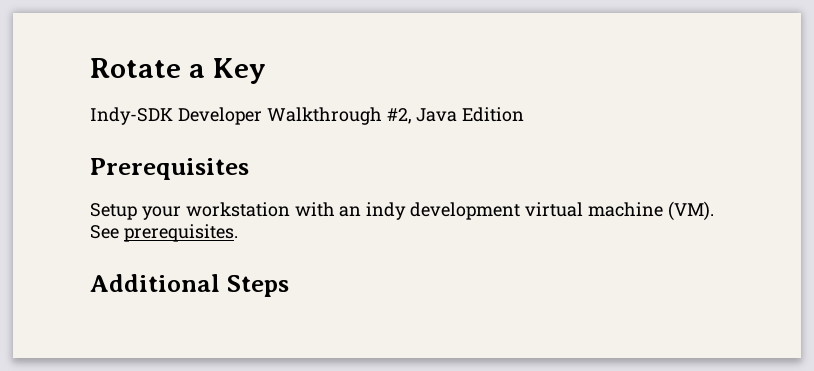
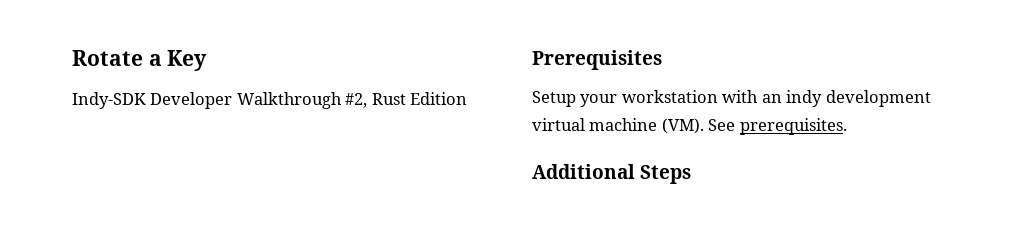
[416,108,458,122] Java -> [371,93,406,105] Rust

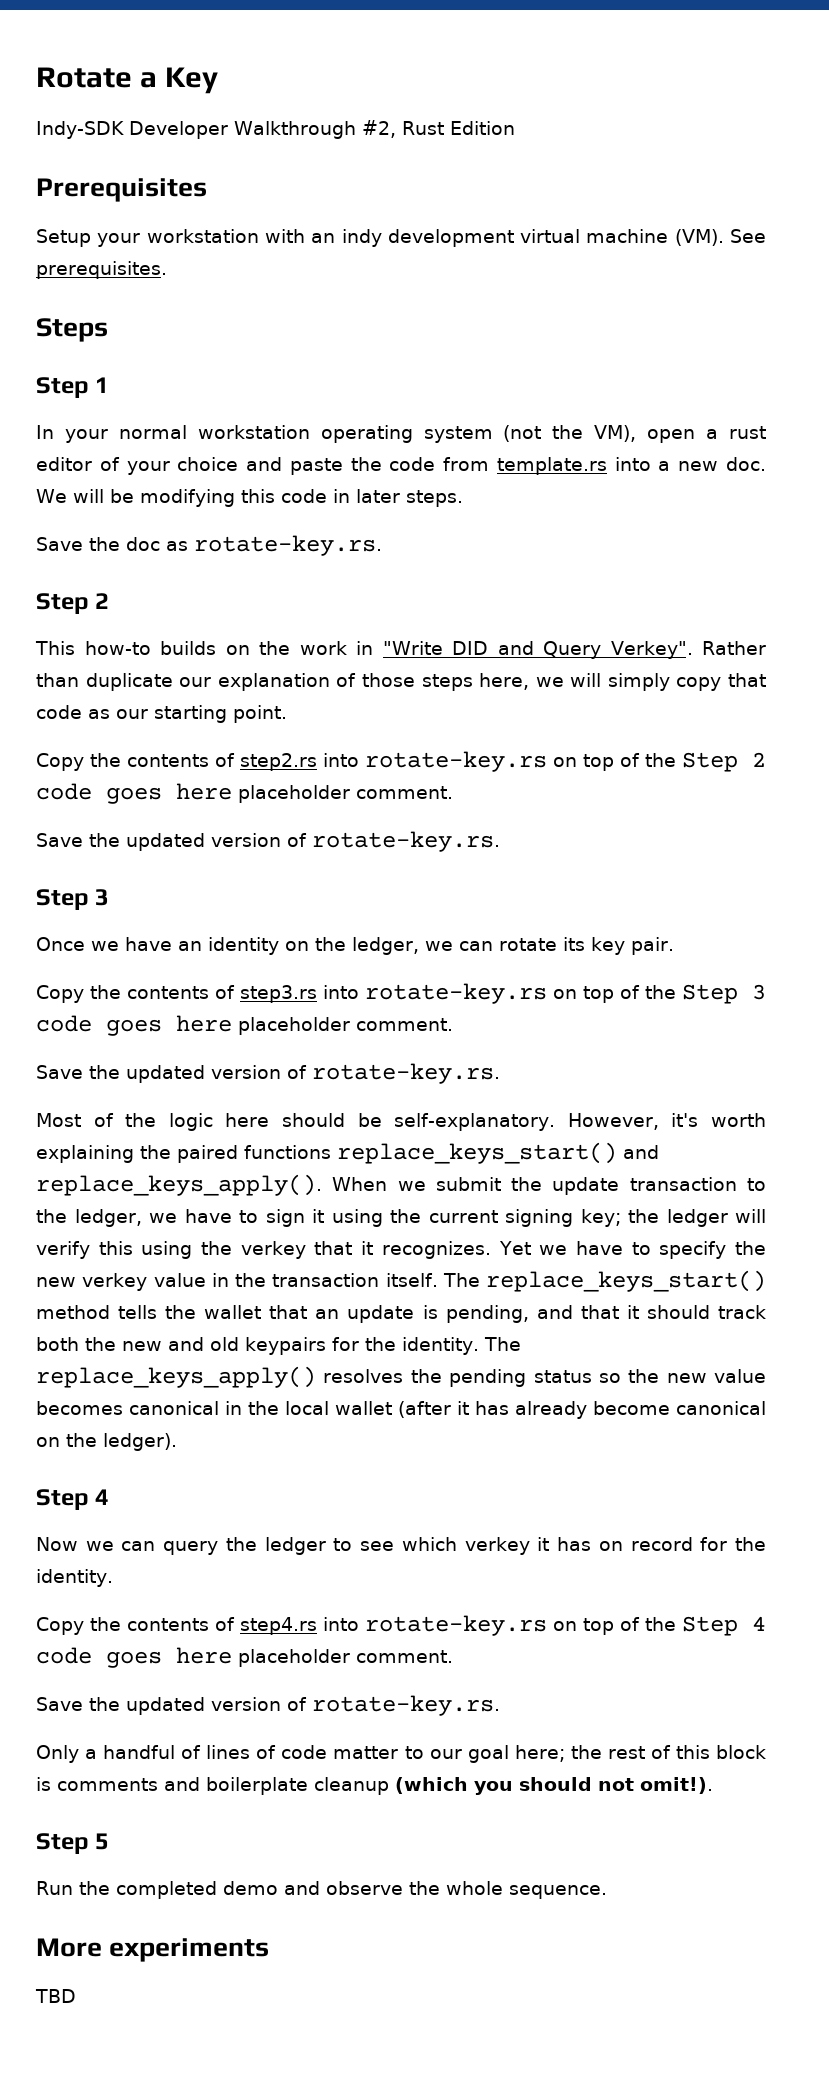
[532,164,635,179] Additional -> (167, 270) none
(692, 174) none -> [36,377,110,398] [36,425,766,443] [36,457,766,475] [36,489,463,507] [36,535,382,556] [36,593,110,614] [35,641,766,659] [36,673,766,691] [36,705,287,723] [36,751,766,772] [36,783,453,804] [36,831,500,852] [36,889,110,910] [36,937,674,955] [36,983,766,1004] [36,1015,453,1036] [36,1063,500,1084] [36,1113,766,1131] [36,1142,659,1164] [36,1174,767,1196] [36,1209,766,1227] [36,1241,766,1259] [36,1270,766,1292] [36,1305,767,1323] [36,1337,521,1355] [36,1366,766,1388] [36,1401,766,1419] [36,1433,177,1451] [36,1489,110,1510] [36,1537,766,1555] [36,1569,113,1587] [36,1615,766,1636] [36,1647,453,1668] [36,1695,500,1716] [36,1745,766,1763] [36,1777,713,1795] [36,1833,110,1854] [36,1881,607,1899] [36,1938,270,1962] [35,1989,76,2003] // Step 1 // In your normal workstation operating system (not the VM), open a rust editor of your choice and paste the code from template.rs into a new doc. We will be modifying this code in later steps. // Save the doc as rotate-key.rs. // Step 2 // This how-to builds on the work in "Write DID and Query Verkey". Rather than duplicate our explanation of those steps here, we will simply copy that code as our starting point. // Copy the contents of step2.rs into rotate-key.rs on top of the Step 2 code goes here placeholder comment. // Save the updated version of rotate-key.rs. // Step 3 // Once we have an identity on the ledger, we can rotate its key pair. // Copy the contents of step3.rs into rotate-key.rs on top of the Step 3 code goes here placeholder comment. // Save the updated version of rotate-key.rs. // Most of the logic here should be self-explanatory. However, it's worth explaining the paired functions replace_keys_start() and replace_keys_apply(). When we submit the update transaction to the ledger, we have to sign it using the current signing key; the ledger will verify this using the verkey that it recognizes. Yet we have to specify the new verkey value in the transaction itself. The replace_keys_start() method tells the wallet that an update is pending, and that it should track both the new and old keypairs for the identity. The replace_keys_apply() resolves the pending status so the new value becomes canonical in the local wallet (after it has already become canonical on the ledger). // Step 4 // Now we can query the ledger to see which verkey it has on record for the identity. // Copy the contents of step4.rs into rotate-key.rs on top of the Step 4 code goes here placeholder comment. // Save the updated version of rotate-key.rs. // Only a handful of lines of code matter to our goal here; the rest of this block is comments and boilerplate cleanup (which you should not omit!). // Step 5 // Run the completed demo and observe the whole sequence. // More experiments // TBD

